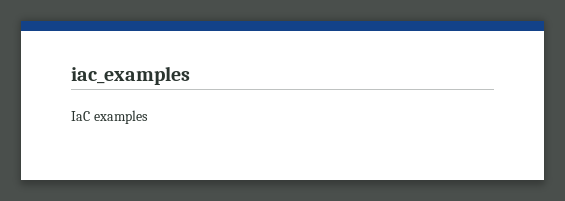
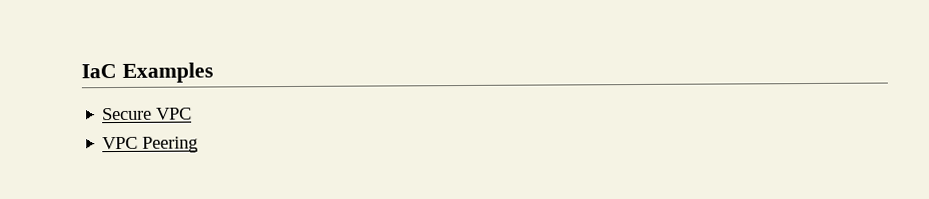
[71,66,190,85] [71,110,148,124] iac_examples // IaC examples -> [81,62,213,83] [102,107,193,121] [102,136,199,153] IaC Examples // Secure VPC // VPC Peering

